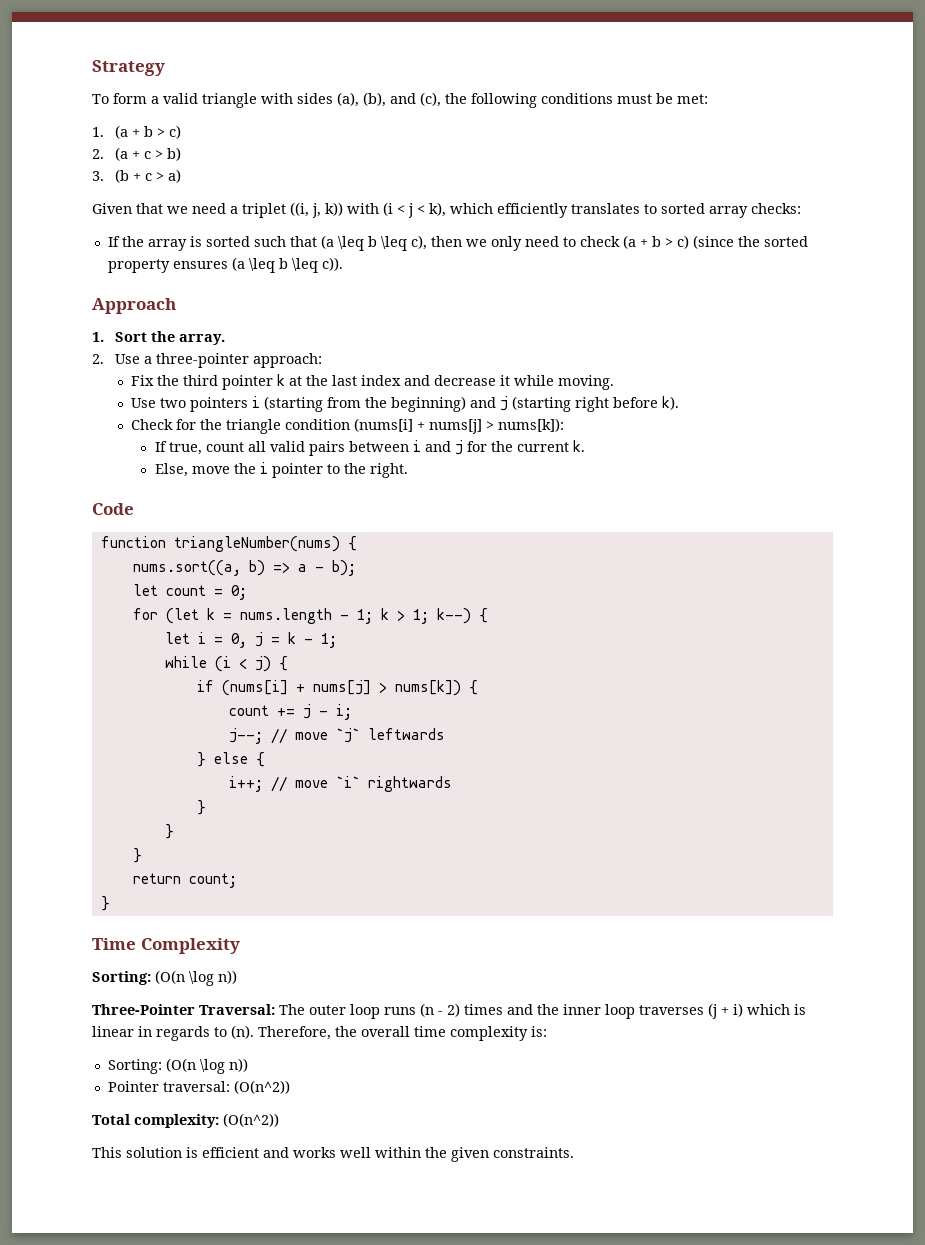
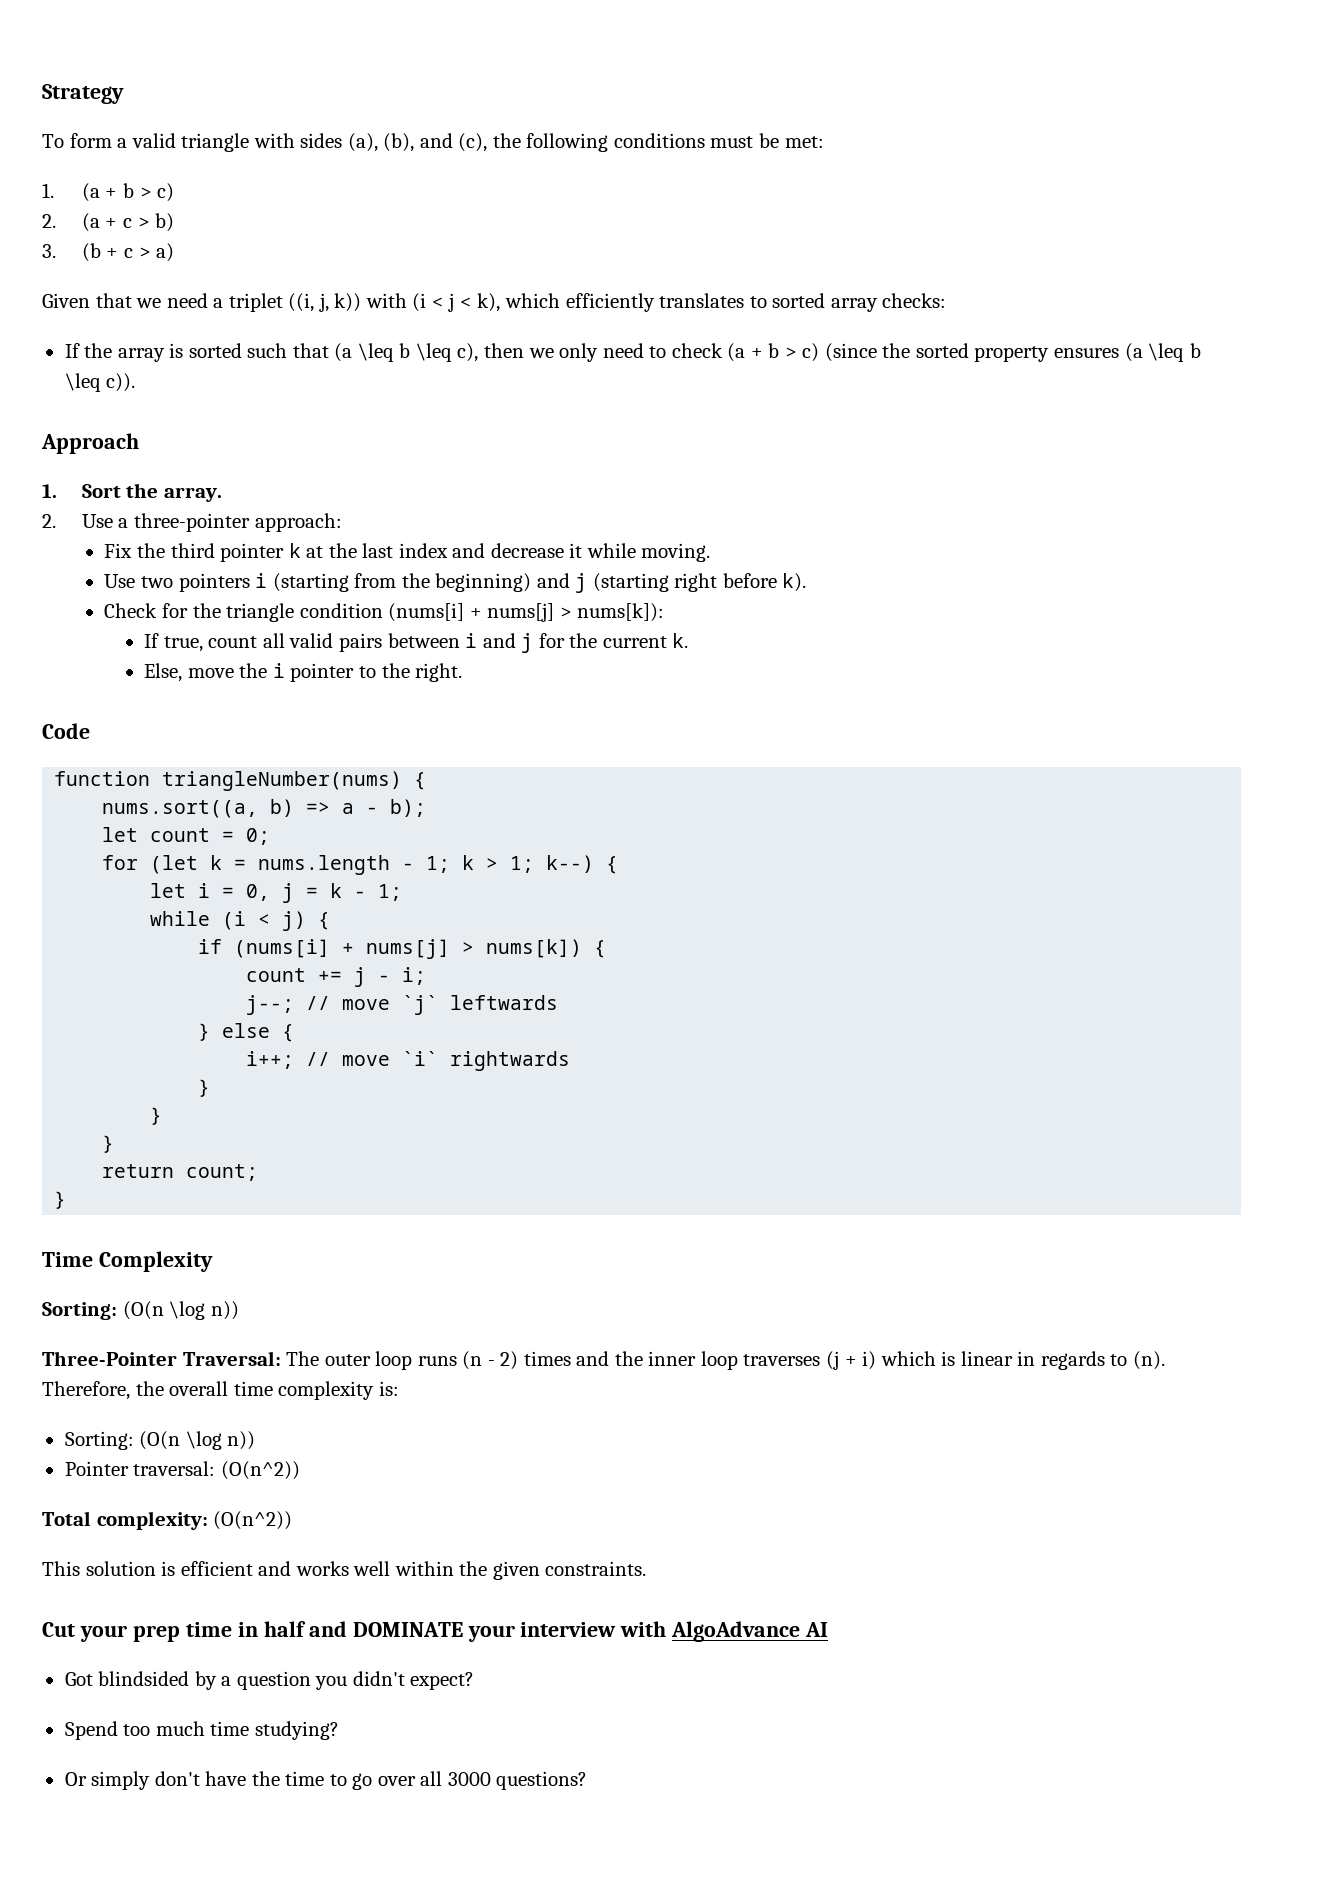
(574, 1152) none -> [42,1621,829,1642] [64,1671,475,1690] [64,1721,339,1740] [64,1771,588,1790] // Cut your prep time in half and DOMINATE your interview with AlgoAdvance AI // Got blindsided by a question you didn't expect? // Spend too much time studying? // Or simply don't have the time to go over all 3000 questions?

